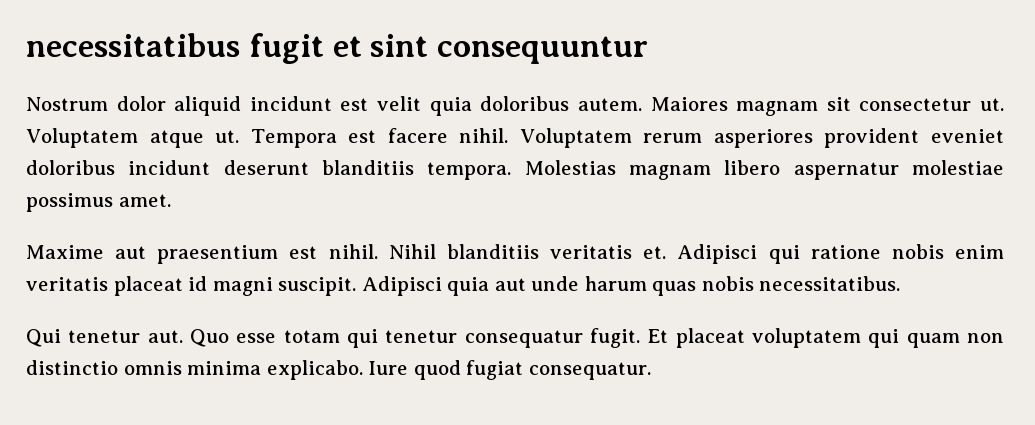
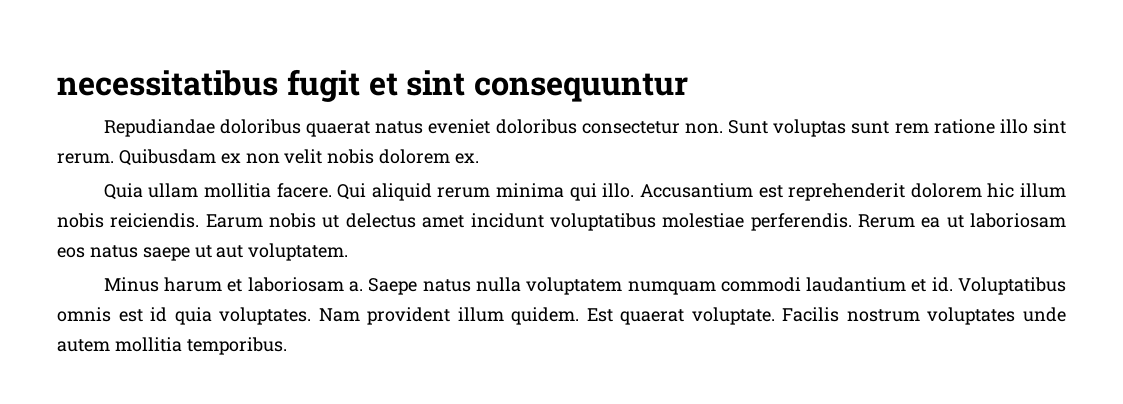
[26,96,1005,116] [26,128,1004,148] [26,160,1005,180] [26,193,171,212] [26,244,1005,264] [26,276,901,296] [26,328,1005,348] [26,360,651,380] Nostrum dolor aliquid incidunt est velit quia doloribus autem. Maiores magnam sit consectetur ut. Voluptatem atque ut. Tempora est facere nihil. Voluptatem rerum asperiores provident eveniet doloribus incidunt deserunt blanditiis tempora. Molestias magnam libero aspernatur molestiae possimus amet. // Maxime aut praesentium est nihil. Nihil blanditiis veritatis et. Adipisci qui ratione nobis enim veritatis placeat id magni suscipit. Adipisci quia aut unde harum quas nobis necessitatibus. // Qui tenetur aut. Quo esse totam qui tenetur consequatur fugit. Et placeat voluptatem qui quam non distinctio omnis minima explicabo. Iure quod fugiat consequatur. -> [103,119,1066,137] [57,149,480,166] [103,183,1066,201] [57,213,1066,231] [57,243,349,261] [103,277,1066,295] [57,307,1066,325] [57,337,287,355] Repudiandae doloribus quaerat natus eveniet doloribus consectetur non. Sunt voluptas sunt rem ratione illo sint rerum. Quibusdam ex non velit nobis dolorem ex. // Quia ullam mollitia facere. Qui aliquid rerum minima qui illo. Accusantium est reprehenderit dolorem hic illum nobis reiciendis. Earum nobis ut delectus amet incidunt voluptatibus molestiae perferendis. Rerum ea ut laboriosam eos natus saepe ut aut voluptatem. // Minus harum et laboriosam a. Saepe natus nulla voluptatem numquam commodi laudantium et id. Voluptatibus omnis est id quia voluptates. Nam provident illum quidem. Est quaerat voluptate. Facilis nostrum voluptates unde autem mollitia temporibus.

